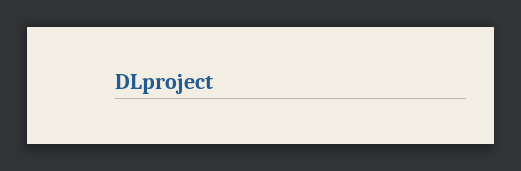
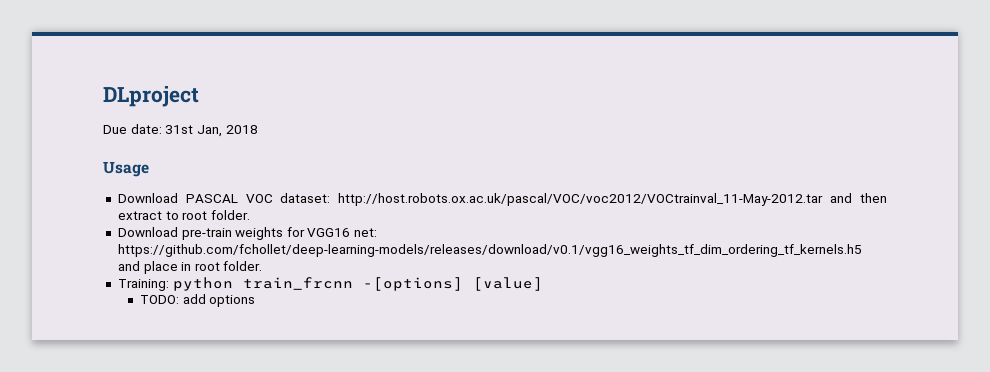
(213, 84) none -> [103,124,258,137] [103,161,149,177] [117,193,887,206] [117,210,250,220] [117,227,378,240] [117,244,862,257] [117,261,263,274] [117,277,543,291] [140,294,256,307] // Due date: 31st Jan, 2018 // Usage // Download PASCAL VOC dataset: http://host.robots.ox.ac.uk/pascal/VOC/voc2012/VOCtrainval_11-May-2012.tar and then extract to root folder. // Download pre-train weights for VGG16 net: https://github.com/fchollet/deep-learning-models/releases/download/v0.1/vgg16_weights_tf_dim_ordering_tf_kernels.h5 and place in root folder. // Training: python train_frcnn -[options] [value] // TODO: add options

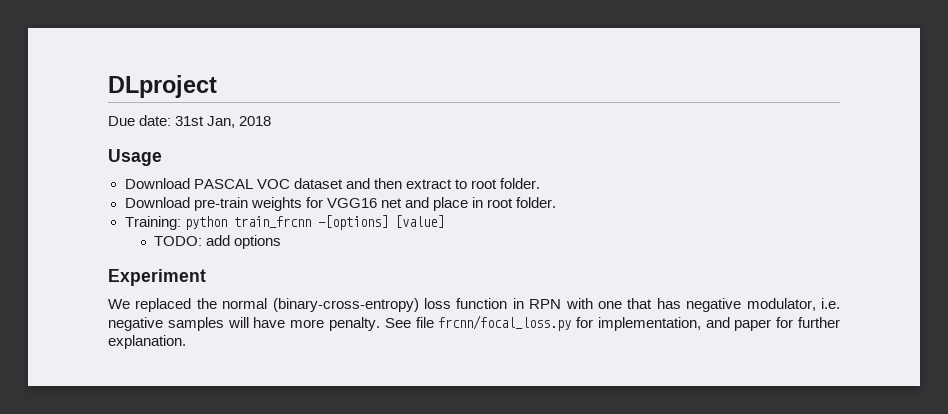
[280,193,824,206] dataset: http://host.robots.ox.ac.uk/pascal/VOC/voc2012/VOCtrainval_11-May-2012.tar -> [293,178,343,189] dataset
[354,228,378,237] [117,244,862,257] net: https://github.com/fchollet/deep-learning-models/releases/download/v0.1/vgg16_weights_tf_dim_ordering_tf_kernels.h5 -> [380,198,402,208] net
(256, 301) none -> [108,269,206,286] [108,298,840,312] [108,315,841,331] [108,335,186,349] // Experiment // We replaced the normal (binary-cross-entropy) loss function in RPN with one that has negative modulator, i.e. negative samples will have more penalty. See file frcnn/focal_loss.py for implementation, and paper for further explanation.

